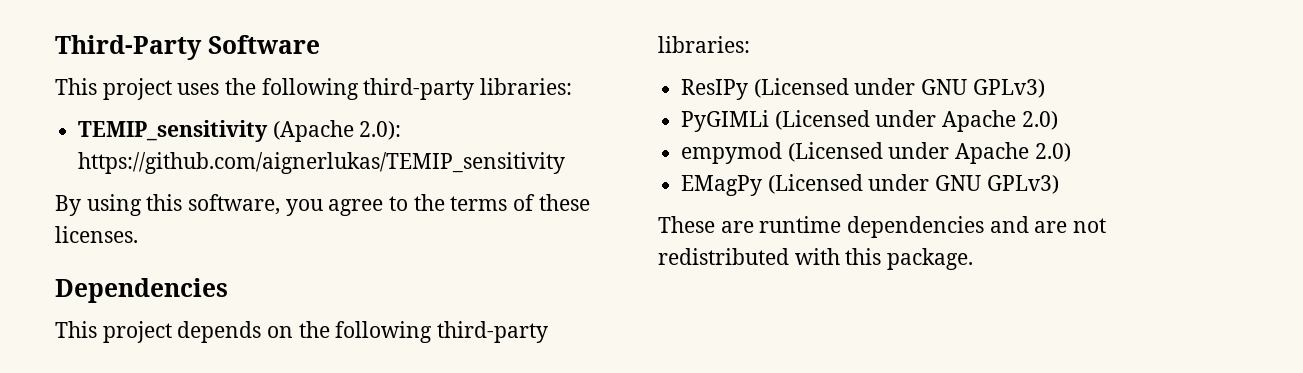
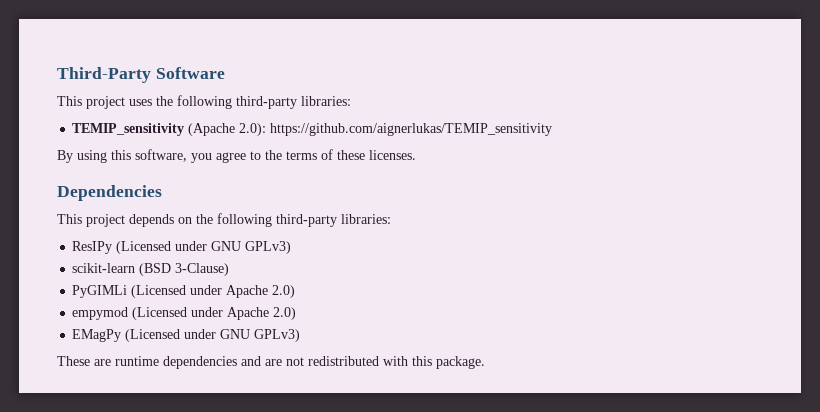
(1045, 88) none -> [72,263,230,276] // scikit-learn (BSD 3-Clause)

